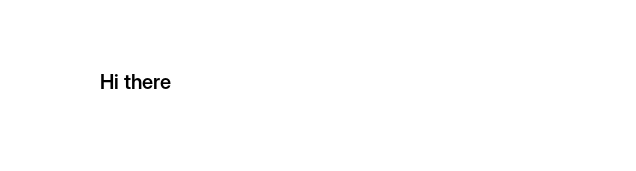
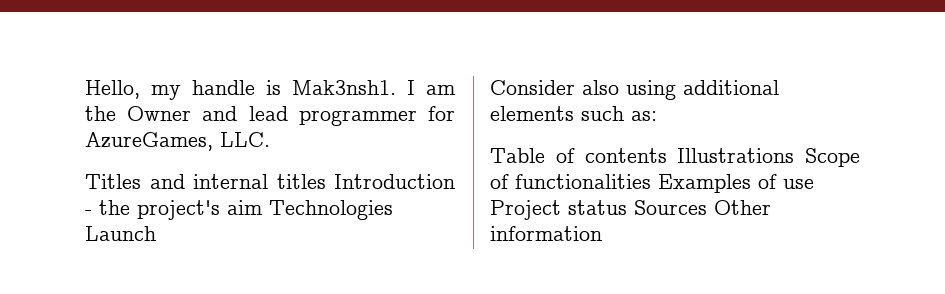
[100,74,172,89] Hi there -> [85,80,456,100] [85,106,455,126] [85,132,270,151] [85,174,455,189] [85,200,393,220] [85,226,156,241] [490,80,779,100] [490,106,657,121] [490,148,860,167] [490,174,814,193] [490,200,771,220] [490,226,602,241] Hello, my handle is Mak3nsh1. I am the Owner and lead programmer for AzureGames, LLC. // Titles and internal titles Introduction - the project's aim Technologies Launch // Consider also using additional elements such as: // Table of contents Illustrations Scope of functionalities Examples of use Project status Sources Other information

